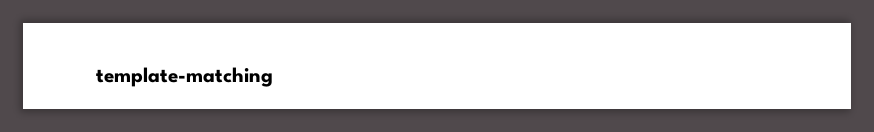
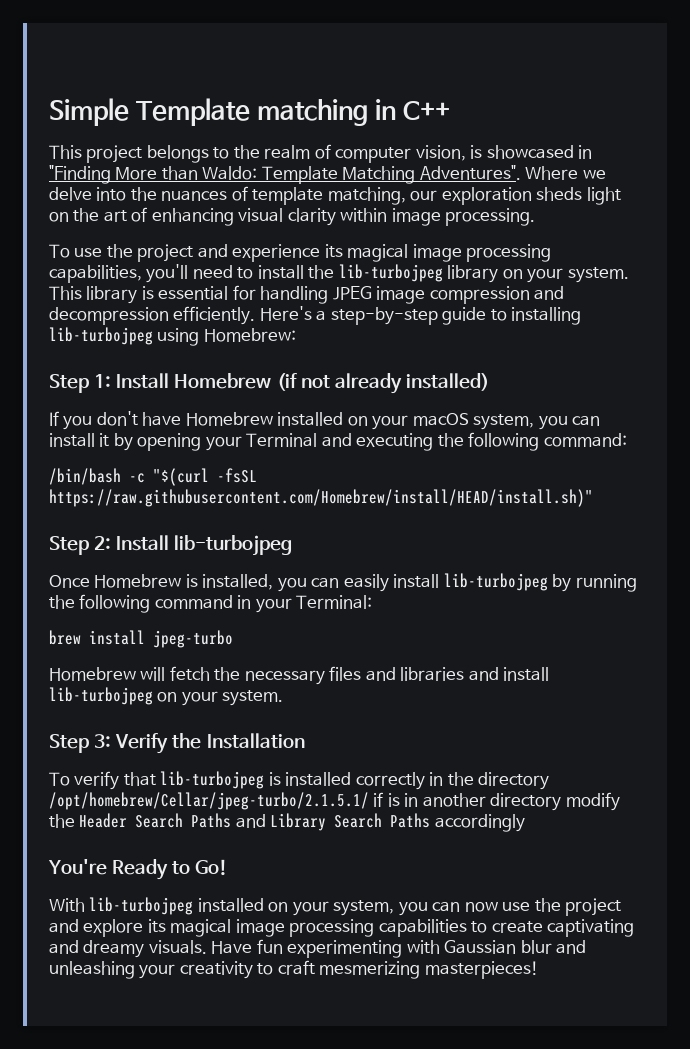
[96,67,273,87] template-matching -> [49,98,451,126] [49,144,593,163] [49,165,606,184] [49,186,621,205] [49,207,536,226] [49,244,552,262] [49,264,629,283] [49,285,565,304] [49,306,582,325] [49,327,296,346] [49,373,489,394] [49,411,601,430] [49,432,627,451] [49,468,257,486] [49,489,593,507] [49,535,293,556] [49,573,637,592] [49,594,373,613] [49,630,233,648] [49,666,550,685] [49,687,284,706] [49,733,305,754] [49,771,550,790] [49,792,620,811] [49,813,525,832] [48,859,228,880] [49,897,621,916] [49,919,635,937] [49,939,587,958] [49,960,539,979] Simple Template matching in C++ // This project belongs to the realm of computer vision, is showcased in "Finding More than Waldo: Template Matching Adventures". Where we delve into the nuances of template matching, our exploration sheds light on the art of enhancing visual clarity within image processing. // To use the project and experience its magical image processing capabilities, you'll need to install the lib-turbojpeg library on your system. This library is essential for handling JPEG image compression and decompression efficiently. Here's a step-by-step guide to installing lib-turbojpeg using Homebrew: // Step 1: Install Homebrew (if not already installed) // If you don't have Homebrew installed on your macOS system, you can install it by opening your Terminal and executing the following command: // /bin/bash -c "$(curl -fsSL https://raw.githubusercontent.com/Homebrew/install/HEAD/install.sh)" // Step 2: Install lib-turbojpeg // Once Homebrew is installed, you can easily install lib-turbojpeg by running the following command in your Terminal: // brew install jpeg-turbo // Homebrew will fetch the necessary files and libraries and install lib-turbojpeg on your system. // Step 3: Verify the Installation // To verify that lib-turbojpeg is installed correctly in the directory /opt/homebrew/Cellar/jpeg-turbo/2.1.5.1/ if is in another directory modify the Header Search Paths and Library Search Paths accordingly // You're Ready to Go! // With lib-turbojpeg installed on your system, you can now use the project and explore its magical image processing capabilities to create captivating and dreamy visuals. Have fun experimenting with Gaussian blur and unleashing your creativity to craft mesmerizing masterpieces!

